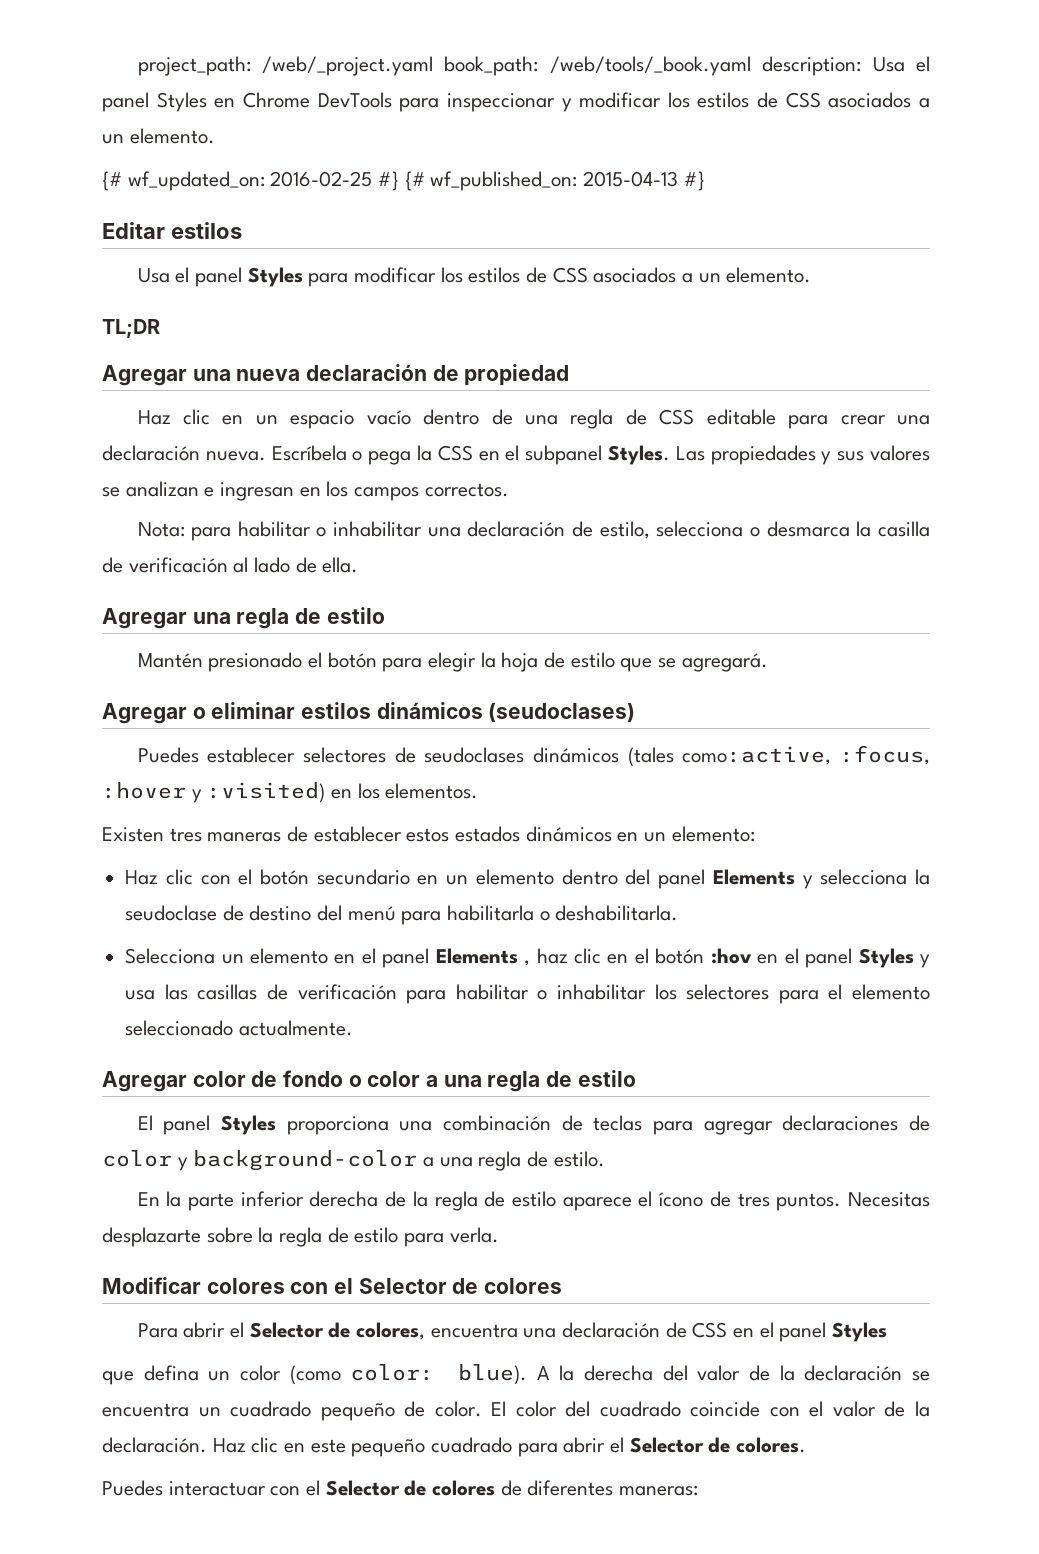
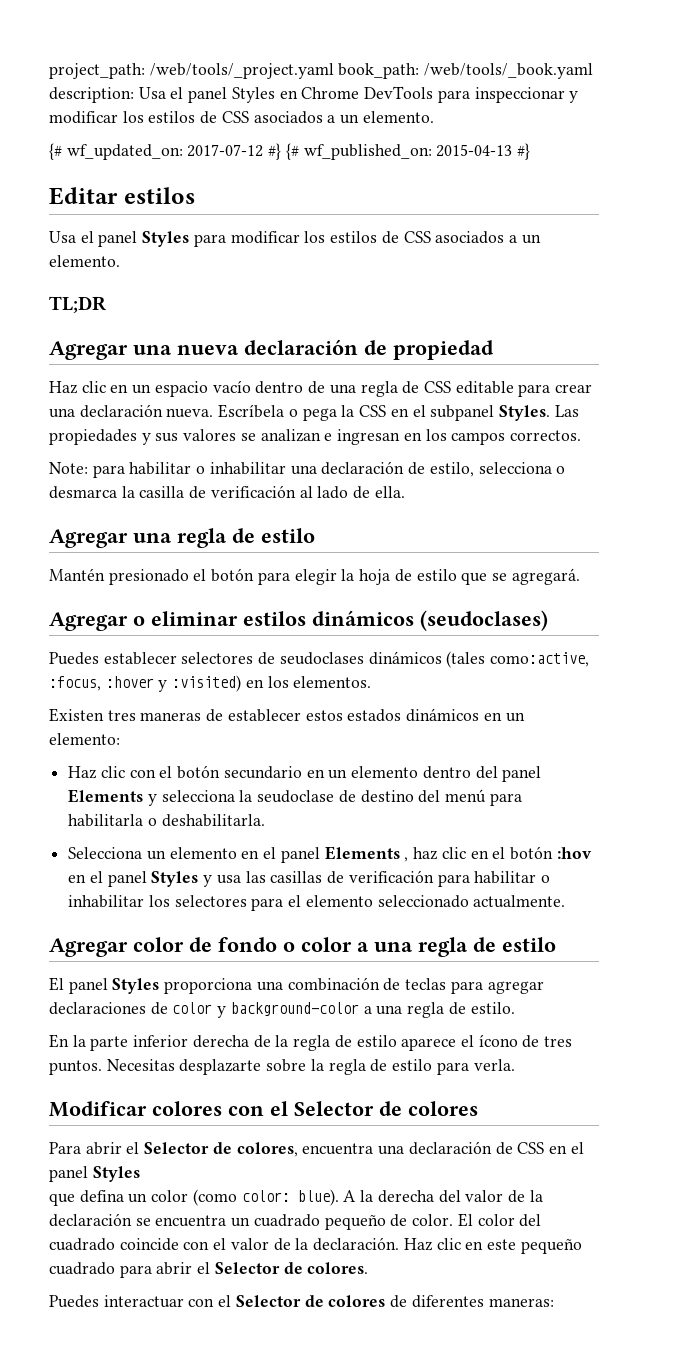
[261,56,433,76] /web/_project.yaml -> [149,63,334,79] /web/tools/_project.yaml
[270,171,373,187] 2016-02-25 -> [187,144,264,157] 2017-07-12
[137,522,185,537] Nota: -> [49,462,88,474] Note:

